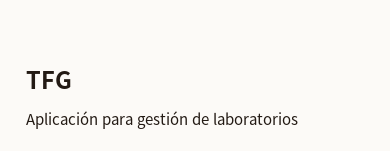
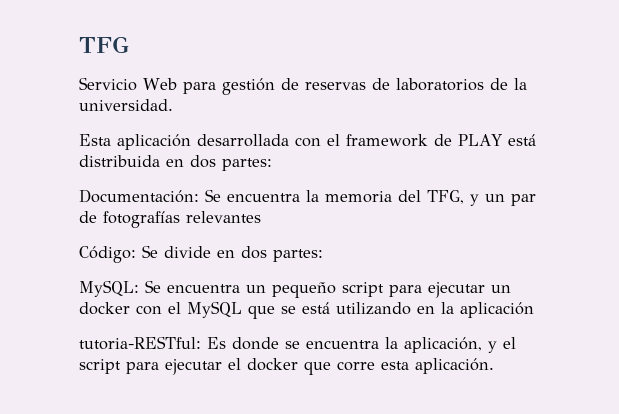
[26,111,98,129] Aplicación -> [79,77,177,91] Servicio Web
[213,112,299,125] laboratorios -> [304,78,527,91] [79,99,173,111] [79,134,536,150] [79,155,272,171] [79,189,536,206] [79,211,261,228] [79,245,323,263] [79,280,511,298] [79,301,534,319] [79,336,516,353] [79,358,494,375] reservas de laboratorios de la universidad. // Esta aplicación desarrollada con el framework de PLAY está distribuida en dos partes: // Documentación: Se encuentra la memoria del TFG, y un par de fotografías relevantes // Código: Se divide en dos partes: // MySQL: Se encuentra un pequeño script para ejecutar un docker con el MySQL que se está utilizando en la aplicación // tutoria-RESTful: Es donde se encuentra la aplicación, y el script para ejecutar el docker que corre esta aplicación.

